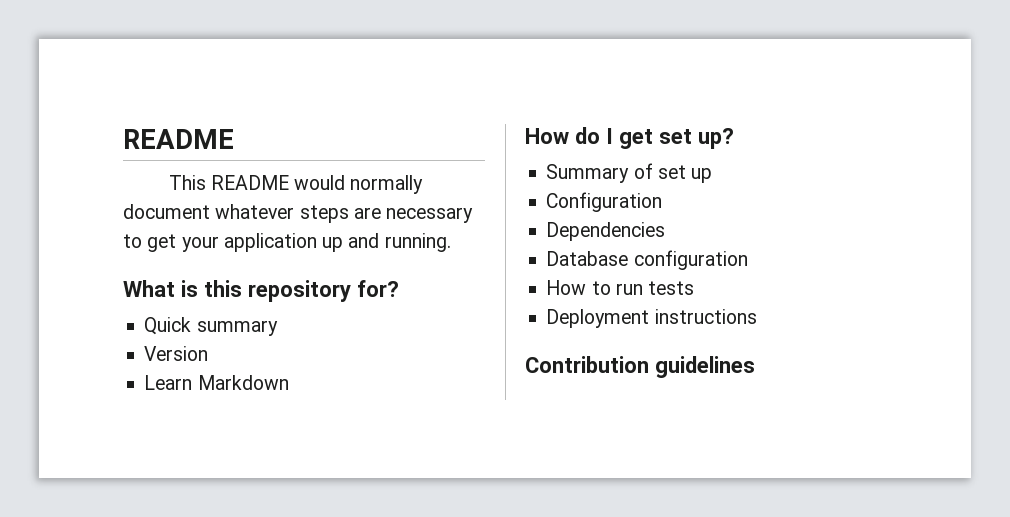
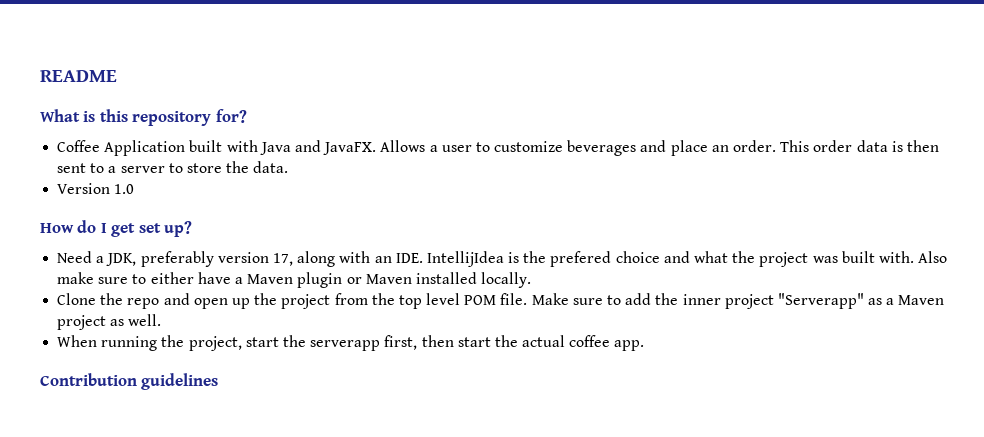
[123,129,234,149] [168,175,424,194] [123,204,474,223] [123,233,451,252] README // This README would normally document whatever steps are necessary to get your application up and running. -> [40,70,117,82] README
[144,317,278,336] Quick summary -> [57,140,939,156] [57,161,289,173] Coffee Application built with Java and JavaFX. Allows a user to customize beverages and place an order. This order data is then sent to a server to store the data.
[144,375,289,390] // Learn Markdown -> [114,184,135,194] 1.0
[546,163,713,183] [546,192,663,212] [546,222,666,241] [546,250,748,270] [546,280,695,295] [546,309,757,328] Summary of set up // Configuration // Dependencies // Database configuration // How to run tests // Deployment instructions -> [57,251,948,267] [57,272,532,288] [57,293,945,309] [57,314,162,330] [57,335,645,351] Need a JDK, preferably version 17, along with an IDE. IntellijIdea is the prefered choice and what the project was built with. Also make sure to either have a Maven plugin or Maven installed locally. // Clone the repo and open up the project from the top level POM file. Make sure to add the inner project "Serverapp" as a Maven project as well. // When running the project, start the serverapp first, then start the actual coffee app.

